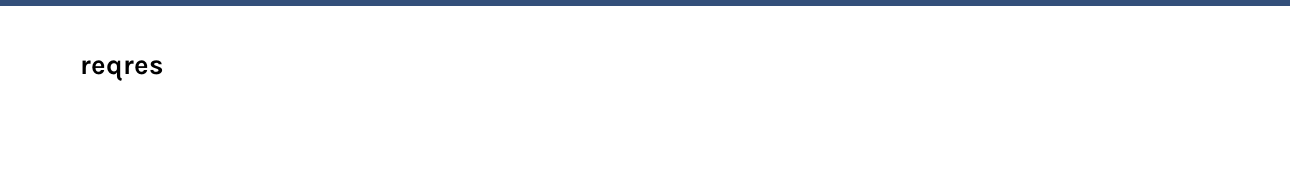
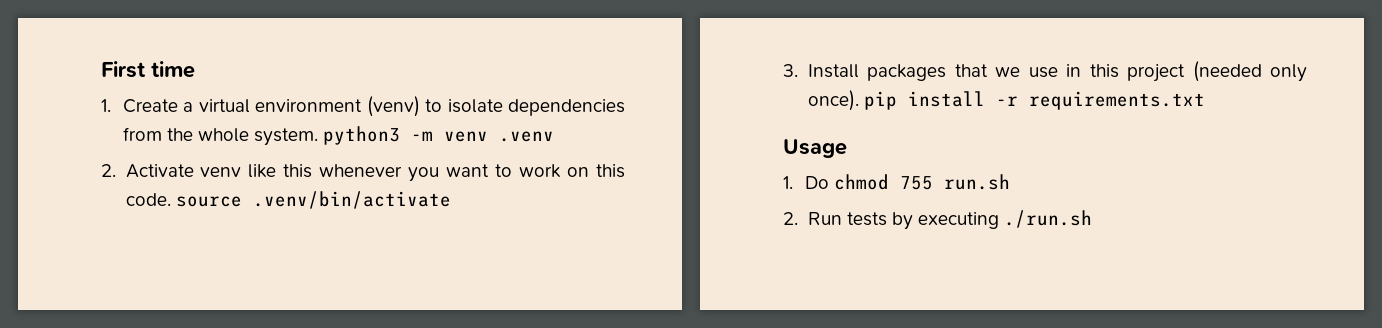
[80,60,164,81] reqres -> [101,61,195,78] [101,96,625,117] [122,126,555,146] [101,164,625,182] [125,191,451,209] [783,61,1307,82] [807,90,1205,111] [783,139,847,158] [783,174,1010,190] [783,210,1093,230] First time // 1. Create a virtual environment (venv) to isolate dependencies from the whole system. python3 -m venv .venv // 2. Activate venv like this whenever you want to work on this code. source .venv/bin/activate // 3. Install packages that we use in this project (needed only once). pip install -r requirements.txt // Usage // 1. Do chmod 755 run.sh // 2. Run tests by executing ./run.sh

